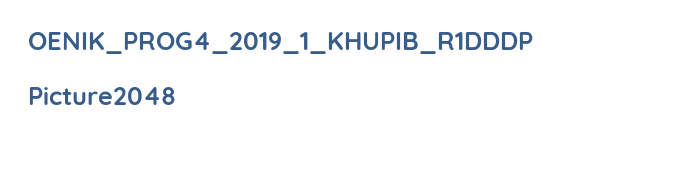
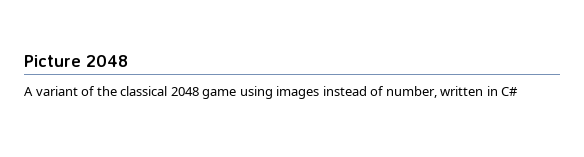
[28,32,533,54] [28,87,176,105] OENIK_PROG4_2019_1_KHUPIB_R1DDDP // Picture2048 -> [24,55,128,67] [24,86,519,99] Picture 2048 // A variant of the classical 2048 game using images instead of number, written in C#

